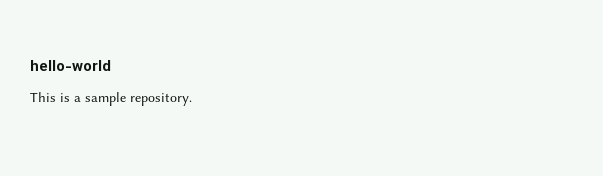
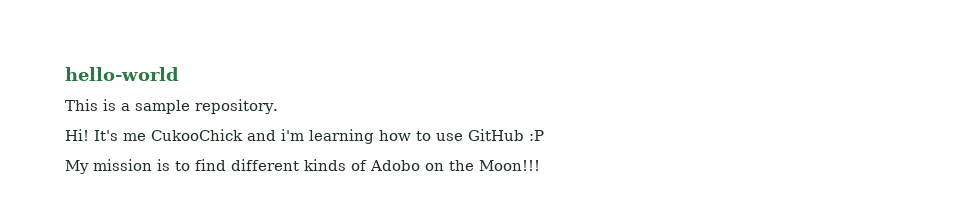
(192, 99) none -> [65,129,544,144] [65,159,540,174] // Hi! It's me CukooChick and i'm learning how to use GitHub :P // My mission is to find different kinds of Adobo on the Moon!!!

